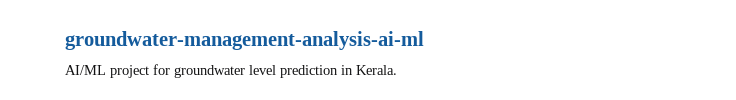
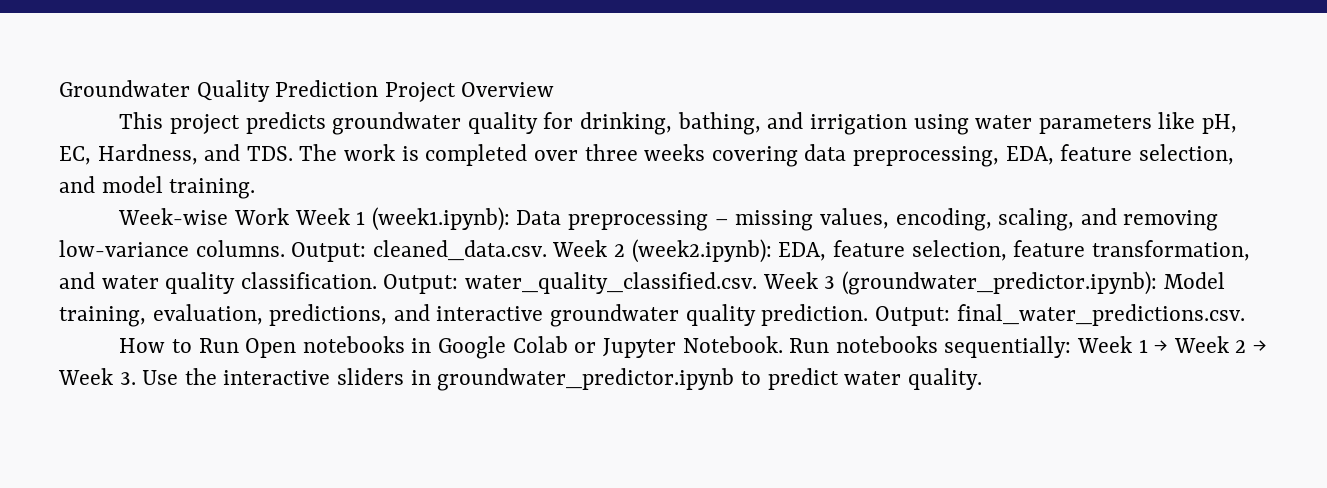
[65,31,424,50] [65,64,397,78] groundwater-management-analysis-ai-ml // AI/ML project for groundwater level prediction in Kerala. -> [59,80,555,102] [119,112,1237,135] [59,144,1234,167] [59,176,256,199] [118,207,1219,231] [59,239,1250,263] [59,271,1225,295] [59,304,1245,327] [119,336,1268,359] [58,368,982,391] Groundwater Quality Prediction Project Overview // This project predicts groundwater quality for drinking, bathing, and irrigation using water parameters like pH, EC, Hardness, and TDS. The work is completed over three weeks covering data preprocessing, EDA, feature selection, and model training. // Week-wise Work Week 1 (week1.ipynb): Data preprocessing – missing values, encoding, scaling, and removing low-variance columns. Output: cleaned_data.csv. Week 2 (week2.ipynb): EDA, feature selection, feature transformation, and water quality classification. Output: water_quality_classified.csv. Week 3 (groundwater_predictor.ipynb): Model training, evaluation, predictions, and interactive groundwater quality prediction. Output: final_water_predictions.csv. // How to Run Open notebooks in Google Colab or Jupyter Notebook. Run notebooks sequentially: Week 1 → Week 2 → Week 3. Use the interactive sliders in groundwater_predictor.ipynb to predict water quality.

